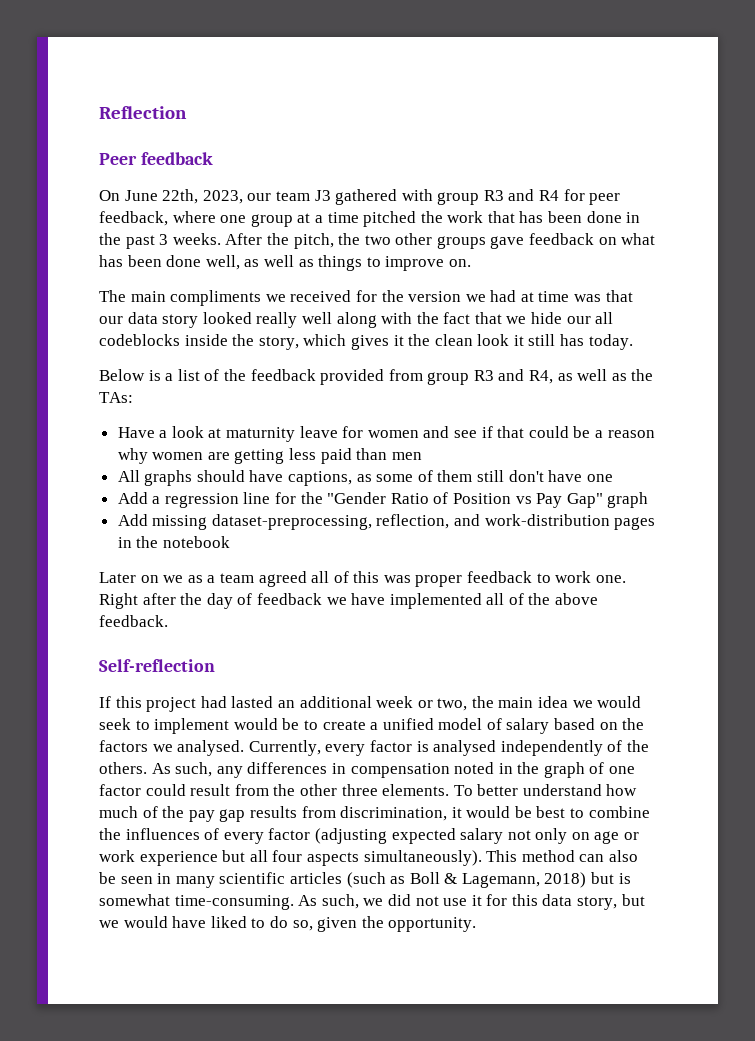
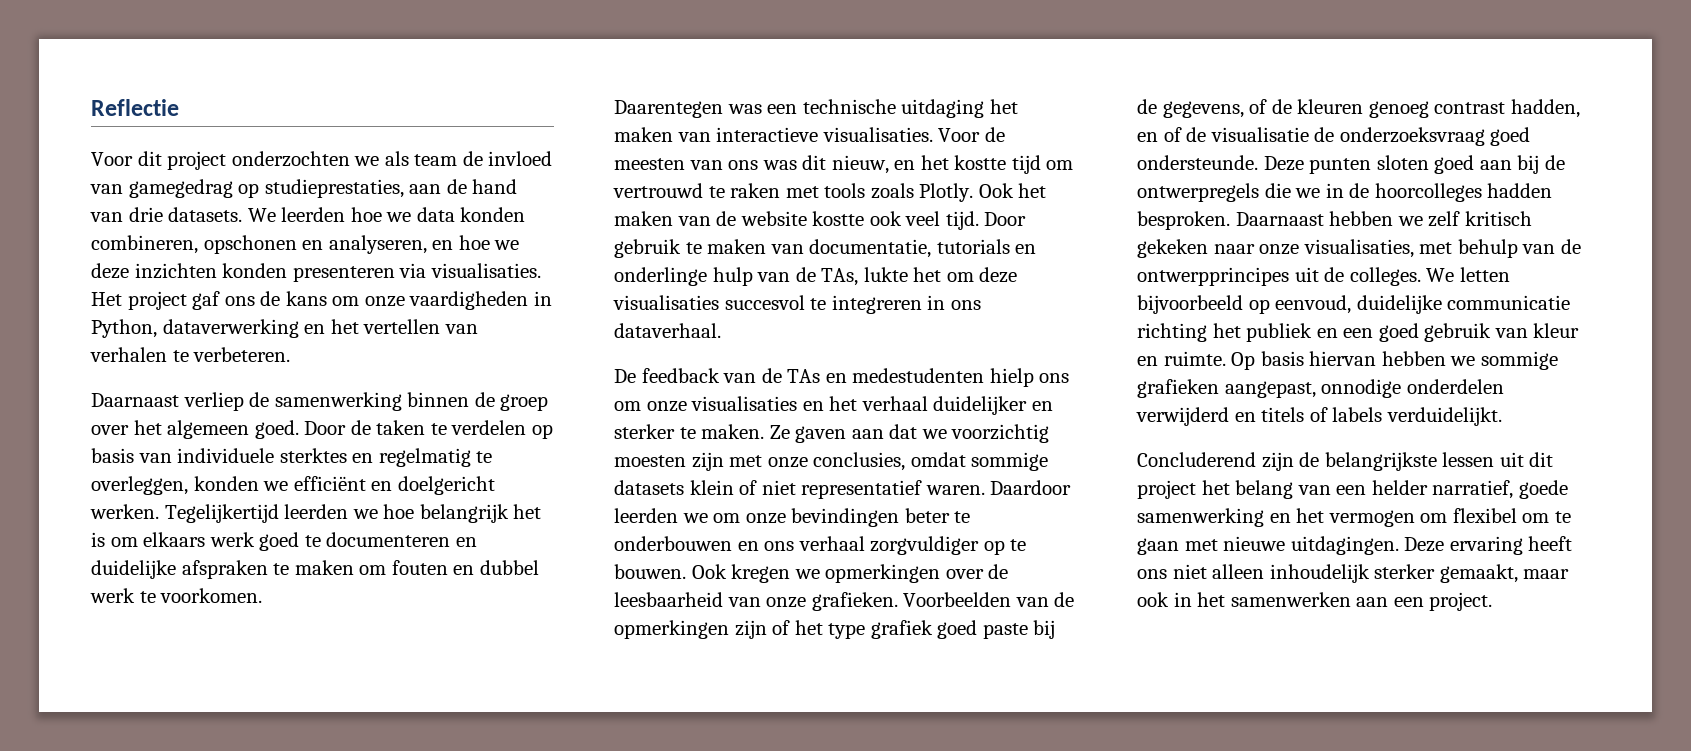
[99,106,187,119] [99,152,213,165] [99,189,621,205] [99,211,641,227] [99,233,656,249] [99,255,471,271] [99,290,633,306] [99,312,614,328] [99,334,633,350] [99,369,654,385] [99,392,133,403] [117,426,655,442] [117,448,422,464] [117,470,613,486] [117,492,649,508] [117,514,656,530] [117,536,230,548] [99,571,626,587] [99,593,599,609] [99,615,168,627] [99,659,215,672] [99,696,642,712] [99,718,645,734] [99,740,649,756] [99,762,636,778] [99,784,638,796] [99,806,650,822] [99,828,640,844] [99,850,638,866] [99,872,631,888] [99,894,645,910] [99,916,477,932] Reflection // Peer feedback // On June 22th, 2023, our team J3 gathered with group R3 and R4 for peer feedback, where one group at a time pitched the work that has been done in the past 3 weeks. After the pitch, the two other groups gave feedback on what has been done well, as well as things to improve on. // The main compliments we received for the version we had at time was that our data story looked really well along with the fact that we hide our all codeblocks inside the story, which gives it the clean look it still has today. // Below is a list of the feedback provided from group R3 and R4, as well as the TAs: // Have a look at maturnity leave for women and see if that could be a reason why women are getting less paid than men // All graphs should have captions, as some of them still don't have one // Add a regression line for the "Gender Ratio of Position vs Pay Gap" graph // Add missing dataset-preprocessing, reflection, and work-distribution pages in the notebook // Later on we as a team agreed all of this was proper feedback to work one. Right after the day of feedback we have implemented all of the above feedback. // Self-reflection // If this project had lasted an additional week or two, the main idea we would seek to implement would be to create a unified model of salary based on the factors we analysed. Currently, every factor is analysed independently of the others. As such, any differences in compensation noted in the graph of one factor could result from the other three elements. To better understand how much of the pay gap results from discrimination, it would be best to combine the influences of every factor (adjusting expected salary not only on age or work experience but all four aspects simultaneously). This method can also be seen in many scientific articles (such as Boll & Lagemann, 2018) but is somewhat time-consuming. As such, we did not use it for this data story, but we would have liked to do so, given the opportunity. -> [91,99,179,116] [91,151,553,170] [90,179,518,198] [90,207,526,222] [91,235,520,254] [91,263,541,282] [91,291,552,310] [91,319,478,338] [90,347,291,362] [91,392,549,411] [91,420,553,439] [91,448,493,467] [91,476,495,495] [90,504,542,523] [91,532,477,551] [91,560,539,579] [90,588,263,603] [614,99,1018,118] [614,127,1005,142] [614,155,1074,174] [613,183,1047,202] [614,211,1027,230] [614,239,1037,258] [614,267,1018,286] [613,295,981,314] [614,323,721,338] [614,368,1070,387] [614,396,1053,415] [614,424,1050,443] [614,452,1049,471] [614,480,1072,499] [614,508,971,527] [614,536,1027,555] [614,564,1009,583] [614,592,1075,611] [614,620,1056,639] [1137,99,1580,118] [1137,127,1531,146] [1137,155,1565,174] [1137,183,1553,202] [1137,211,1532,230] [1137,239,1581,258] [1137,267,1510,286] [1137,295,1571,314] [1137,323,1580,342] [1137,351,1558,370] [1137,379,1504,398] [1136,407,1502,426] [1137,452,1554,471] [1137,480,1568,499] [1137,508,1571,527] [1137,536,1573,555] [1137,564,1570,583] [1137,592,1493,611] Reflectie // Voor dit project onderzochten we als team de invloed van gamegedrag op studieprestaties, aan de hand van drie datasets. We leerden hoe we data konden combineren, opschonen en analyseren, en hoe we deze inzichten konden presenteren via visualisaties. Het project gaf ons de kans om onze vaardigheden in Python, dataverwerking en het vertellen van verhalen te verbeteren. // Daarnaast verliep de samenwerking binnen de groep over het algemeen goed. Door de taken te verdelen op basis van individuele sterktes en regelmatig te overleggen, konden we efficiënt en doelgericht werken. Tegelijkertijd leerden we hoe belangrijk het is om elkaars werk goed te documenteren en duidelijke afspraken te maken om fouten en dubbel werk te voorkomen. // Daarentegen was een technische uitdaging het maken van interactieve visualisaties. Voor de meesten van ons was dit nieuw, en het kostte tijd om vertrouwd te raken met tools zoals Plotly. Ook het maken van de website kostte ook veel tijd. Door gebruik te maken van documentatie, tutorials en onderlinge hulp van de TAs, lukte het om deze visualisaties succesvol te integreren in ons dataverhaal. // De feedback van de TAs en medestudenten hielp ons om onze visualisaties en het verhaal duidelijker en sterker te maken. Ze gaven aan dat we voorzichtig moesten zijn met onze conclusies, omdat sommige datasets klein of niet representatief waren. Daardoor leerden we om onze bevindingen beter te onderbouwen en ons verhaal zorgvuldiger op te bouwen. Ook kregen we opmerkingen over de leesbaarheid van onze grafieken. Voorbeelden van de opmerkingen zijn of het type grafiek goed paste bij de gegevens, of de kleuren genoeg contrast hadden, en of de visualisatie de onderzoeksvraag goed ondersteunde. Deze punten sloten goed aan bij de ontwerpregels die we in de hoorcolleges hadden besproken. Daarnaast hebben we zelf kritisch gekeken naar onze visualisaties, met behulp van de ontwerpprincipes uit de colleges. We letten bijvoorbeeld op eenvoud, duidelijke communicatie richting het publiek en een goed gebruik van kleur en ruimte. Op basis hiervan hebben we sommige grafieken aangepast, onnodige onderdelen verwijderd en titels of labels verduidelijkt. // Concluderend zijn de belangrijkste lessen uit dit project het belang van een helder narratief, goede samenwerking en het vermogen om flexibel om te gaan met nieuwe uitdagingen. Deze ervaring heeft ons niet alleen inhoudelijk sterker gemaakt, maar ook in het samenwerken aan een project.

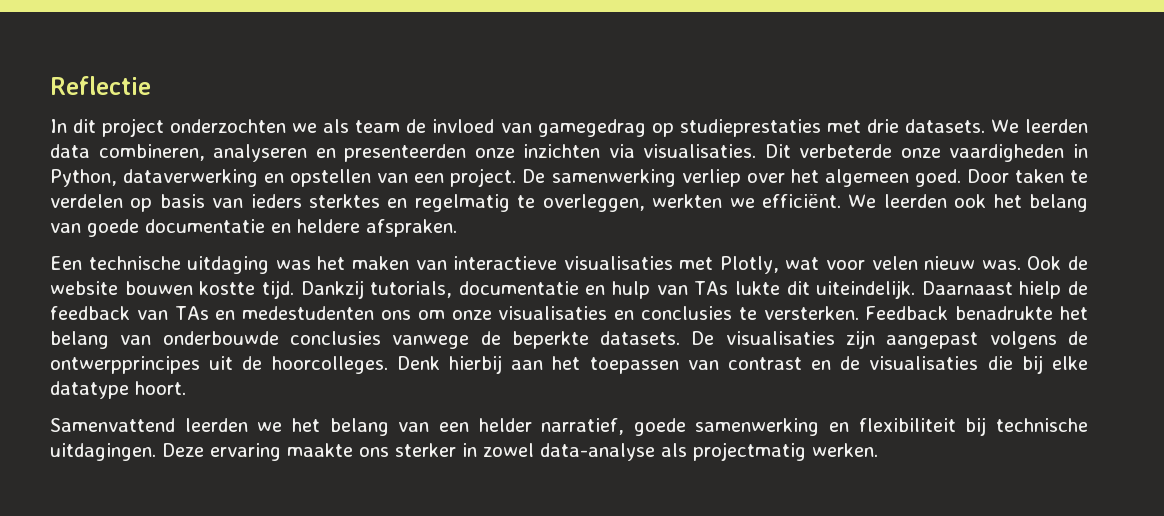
[91,152,133,166] Voor -> [50,119,67,133] In
[264,179,518,198] [90,207,526,222] [91,235,520,254] [91,263,541,282] [91,291,360,310] studieprestaties, aan de hand van drie datasets. We leerden hoe we data konden combineren, opschonen en analyseren, en hoe we deze inzichten konden presenteren via visualisaties. Het project gaf ons de kans om -> [679,119,1088,137] [50,144,893,162] studieprestaties met drie datasets. We leerden data combineren, analyseren en presenteerden onze inzichten via visualisaties. Dit verbeterde
[330,319,478,334] [90,347,291,362] [91,392,549,411] het vertellen van verhalen te verbeteren. // Daarnaast verliep de samenwerking binnen de groep -> [290,168,741,187] opstellen van een project. De samenwerking verliep
[350,420,371,435] de -> (1009, 176) none
[177,448,275,463] individuele -> [250,194,302,208] ieders
[193,476,495,495] [90,504,542,523] [91,532,477,551] [91,560,539,579] [90,588,263,603] [614,100,798,118] konden we efficiënt en doelgericht werken. Tegelijkertijd leerden we hoe belangrijk het is om elkaars werk goed te documenteren en duidelijke afspraken te maken om fouten en dubbel werk te voorkomen. // Daarentegen was een -> [652,193,1088,212] [50,219,457,237] [50,256,82,270] werkten we efficiënt. We leerden ook het belang van goede documentatie en heldere afspraken. // Een
(985, 108) none -> [275,260,311,270] was
[822,127,1005,142] [614,155,1074,174] [613,183,1047,202] [614,211,1027,230] [614,239,1037,258] [614,267,1018,286] [613,295,981,314] [614,323,721,338] [614,369,636,383] visualisaties. Voor de meesten van ons was dit nieuw, en het kostte tijd om vertrouwd te raken met tools zoals Plotly. Ook het maken van de website kostte ook veel tijd. Door gebruik te maken van documentatie, tutorials en onderlinge hulp van de TAs, lukte het om deze visualisaties succesvol te integreren in ons dataverhaal. // De -> [563,256,1089,274] [50,280,1088,299] visualisaties met Plotly, wat voor velen nieuw was. Ook de website bouwen kostte tijd. Dankzij tutorials, documentatie en hulp van TAs lukte dit uiteindelijk. Daarnaast hielp de
[761,368,782,383] de -> (168, 315) none
[989,368,1034,387] hielp -> (375, 313) none
[829,396,1053,415] [614,424,1050,443] [614,452,1049,471] [614,480,1072,499] [614,508,971,527] [614,536,1027,555] [614,564,1009,583] [614,592,1075,611] [614,620,1056,639] [1137,99,1580,118] [1137,127,1531,146] [1137,155,1565,174] [1137,183,1553,202] [1137,211,1532,230] [1137,239,1581,258] [1137,267,1510,286] [1137,295,1571,314] [1137,323,1580,342] [1137,351,1558,370] [1137,379,1504,398] [1136,407,1502,426] [1137,452,1554,471] [1137,480,1196,499] het verhaal duidelijker en sterker te maken. Ze gaven aan dat we voorzichtig moesten zijn met onze conclusies, omdat sommige datasets klein of niet representatief waren. Daardoor leerden we om onze bevindingen beter te onderbouwen en ons verhaal zorgvuldiger op te bouwen. Ook kregen we opmerkingen over de leesbaarheid van onze grafieken. Voorbeelden van de opmerkingen zijn of het type grafiek goed paste bij de gegevens, of de kleuren genoeg contrast hadden, en of de visualisatie de onderzoeksvraag goed ondersteunde. Deze punten sloten goed aan bij de ontwerpregels die we in de hoorcolleges hadden besproken. Daarnaast hebben we zelf kritisch gekeken naar onze visualisaties, met behulp van de ontwerpprincipes uit de colleges. We letten bijvoorbeeld op eenvoud, duidelijke communicatie richting het publiek en een goed gebruik van kleur en ruimte. Op basis hiervan hebben we sommige grafieken aangepast, onnodige onderdelen verwijderd en titels of labels verduidelijkt. // Concluderend zijn de belangrijkste lessen uit dit project -> [640,306,1089,320] [50,330,1088,349] [50,355,1088,374] [50,381,186,399] [50,418,283,432] conclusies te versterken. Feedback benadrukte het belang van onderbouwde conclusies vanwege de beperkte datasets. De visualisaties zijn aangepast volgens de ontwerpprincipes uit de hoorcolleges. Denk hierbij aan het toepassen van contrast en de visualisaties die bij elke datatype hoort. // Samenvattend leerden we
[1296,508,1571,527] [1137,536,1573,555] [1137,564,1570,583] [1137,592,1493,611] het vermogen om flexibel om te gaan met nieuwe uitdagingen. Deze ervaring heeft ons niet alleen inhoudelijk sterker gemaakt, maar ook in het samenwerken aan een project. -> [858,417,1088,436] [50,442,878,461] flexibiliteit bij technische uitdagingen. Deze ervaring maakte ons sterker in zowel data-analyse als projectmatig werken.

